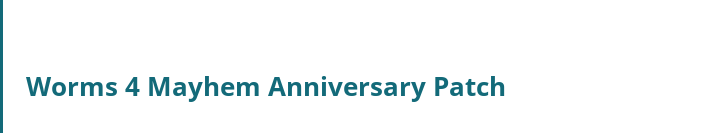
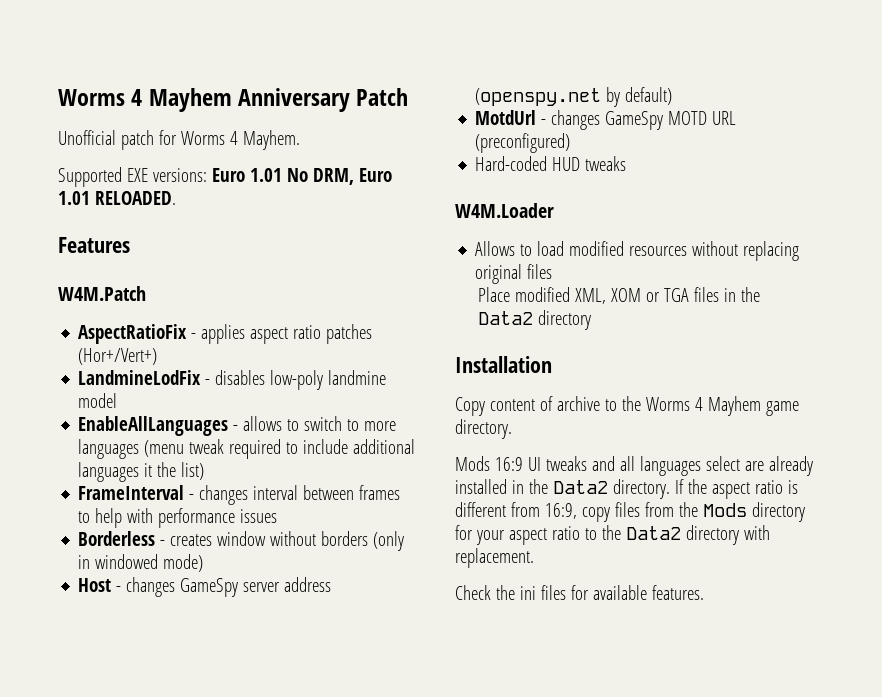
(506, 86) none -> [58,130,300,150] [58,167,392,187] [58,191,176,205] [58,237,130,253] [58,286,146,301] [78,324,373,344] [78,348,158,365] [78,370,387,390] [78,393,118,408] [78,416,397,436] [78,439,416,459] [78,462,205,482] [78,485,401,505] [78,508,278,528] [78,531,405,551] [78,554,204,572] [78,577,332,597] [475,87,673,107] [475,110,737,130] [475,133,571,153] [475,156,627,171] [455,203,554,218] [475,241,800,261] [475,264,553,284] [478,287,761,304] [478,310,592,330] [455,356,552,373] [455,396,799,416] [455,419,512,439] [455,456,813,476] [455,479,798,499] [455,502,805,522] [455,525,770,545] [455,548,534,568] [455,585,704,600] // Unofficial patch for Worms 4 Mayhem. // Supported EXE versions: Euro 1.01 No DRM, Euro 1.01 RELOADED. // Features // W4M.Patch // AspectRatioFix - applies aspect ratio patches (Hor+/Vert+) // LandmineLodFix - disables low-poly landmine model // EnableAllLanguages - allows to switch to more languages (menu tweak required to include additional languages it the list) // FrameInterval - changes interval between frames to help with performance issues // Borderless - creates window without borders (only in windowed mode) // Host - changes GameSpy server address (openspy.net by default) // MotdUrl - changes GameSpy MOTD URL (preconfigured) // Hard-coded HUD tweaks // W4M.Loader // Allows to load modified resources without replacing original files // Place modified XML, XOM or TGA files in the Data2 directory // Installation // Copy content of archive to the Worms 4 Mayhem game directory. // Mods 16:9 UI tweaks and all languages select are already installed in the Data2 directory. If the aspect ratio is different from 16:9, copy files from the Mods directory for your aspect ratio to the Data2 directory with replacement. // Check the ini files for available features.

